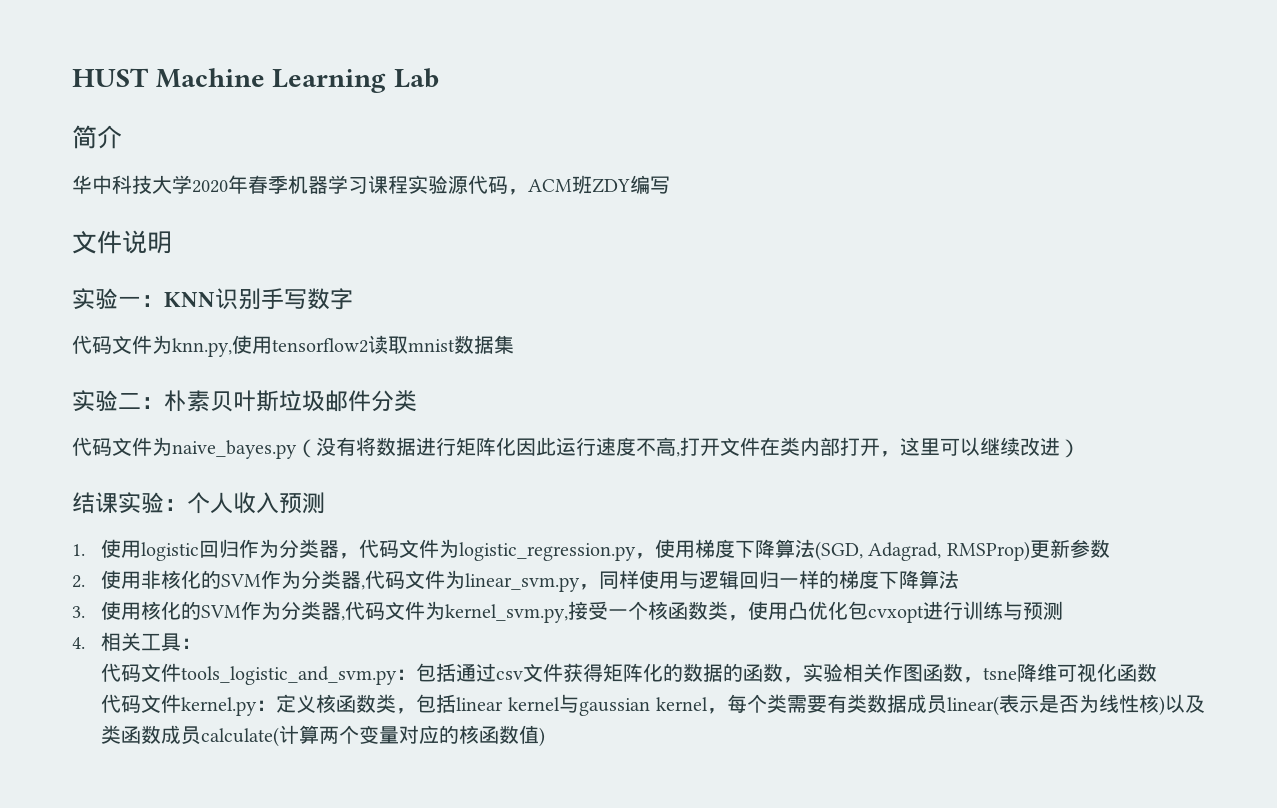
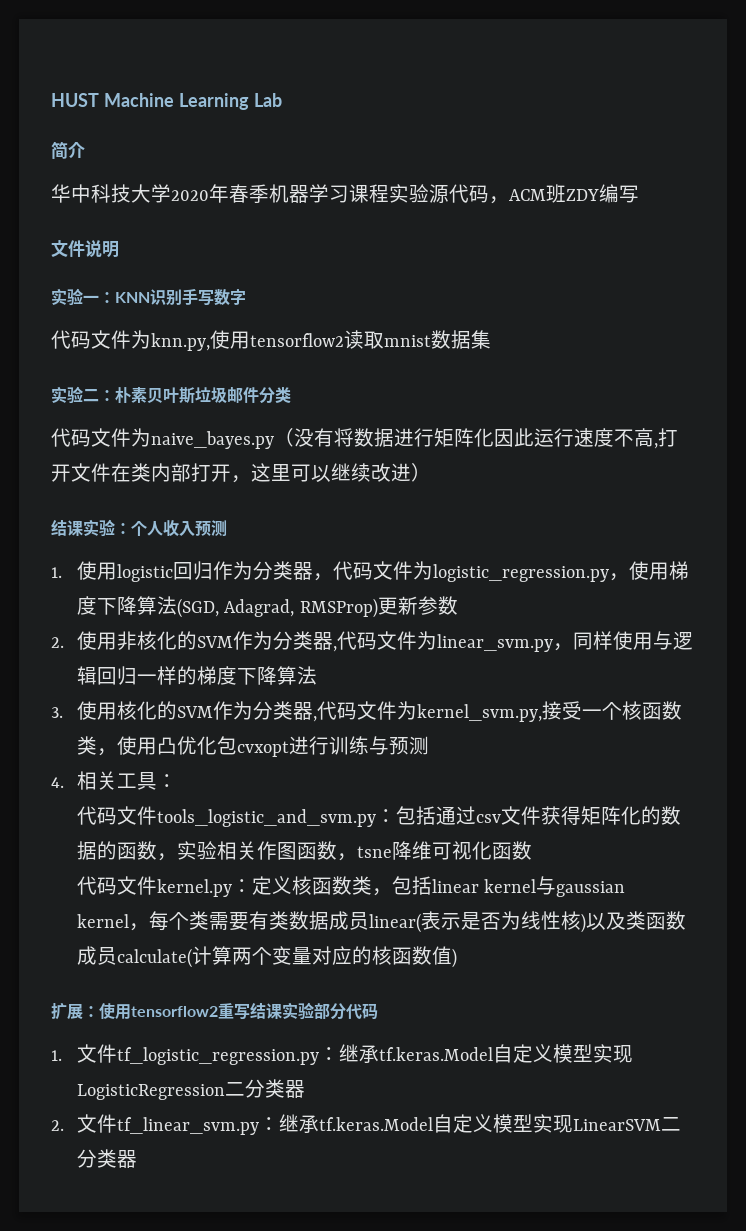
(545, 737) none -> [51,1002,378,1020] [51,1044,634,1065] [77,1079,306,1100] [51,1114,682,1135] [77,1149,138,1168] // 扩展：使用tensorflow2重写结课实验部分代码 // 1.文件tf_logistic_regression.py：继承tf.keras.Model自定义模型实现LogisticRegression二分类器 // 2.文件tf_linear_svm.py：继承tf.keras.Model自定义模型实现LinearSVM二分类器

